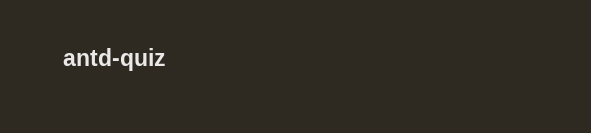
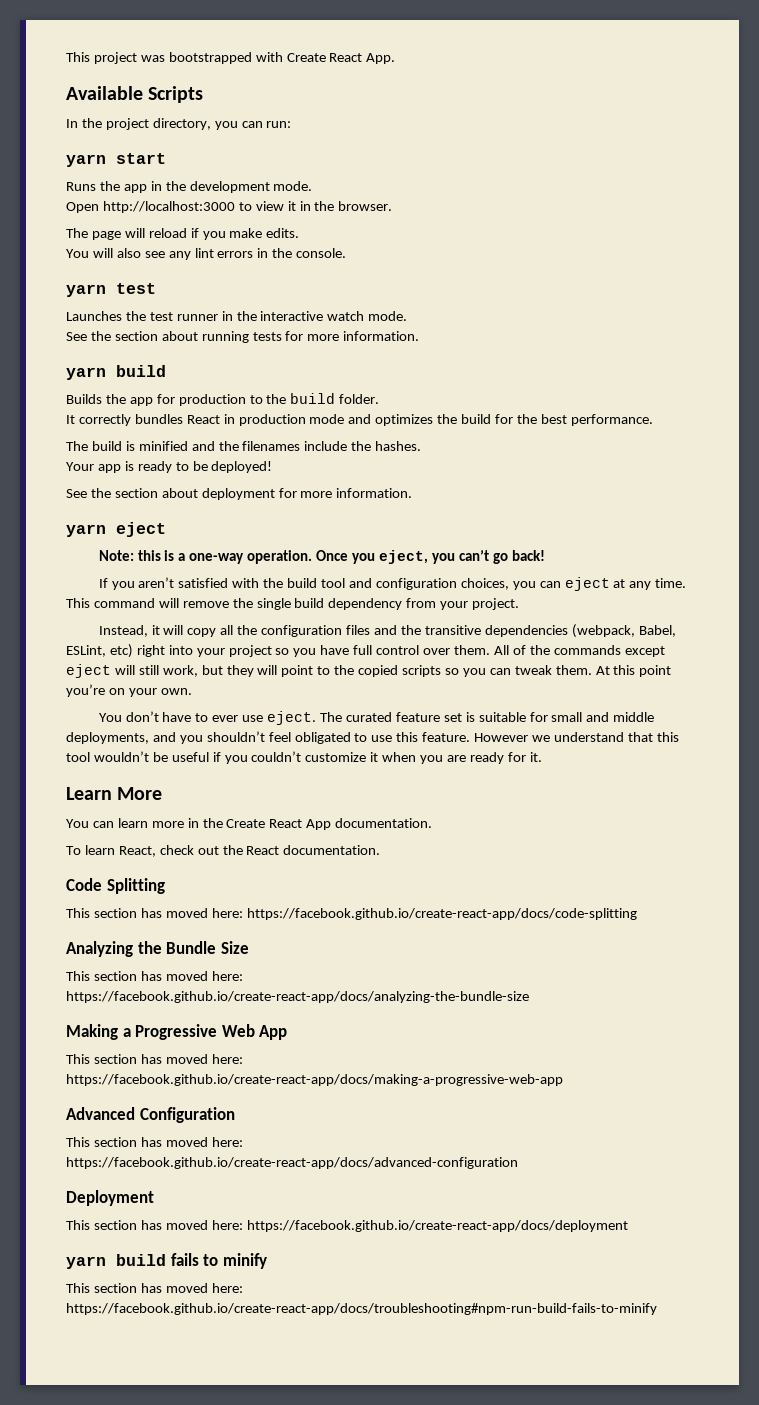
[63,48,166,71] antd-quiz -> [66,52,396,64] [66,86,204,103] [66,118,292,130] [66,153,166,167] [66,181,313,193] [66,201,393,213] [66,228,300,240] [66,248,347,260] [66,283,156,297] [66,311,408,321] [66,331,420,343] [66,365,166,380] [66,393,380,406] [66,414,653,426] [66,441,422,451] [66,461,273,473] [66,488,413,500] [66,522,166,537] [98,550,545,564] [98,577,687,591] [66,598,520,610] [98,624,676,638] [66,644,665,658] [66,664,672,678] [66,684,192,697] [98,711,655,725] [66,731,679,744] [66,751,542,764] [66,787,163,800] [66,818,433,830] [66,845,381,857] [66,878,165,894] [66,908,637,920] [66,941,249,957] [66,971,243,981] [66,991,529,1003] [66,1024,288,1040] [66,1054,243,1064] [66,1074,563,1086] [66,1107,235,1123] [66,1137,243,1147] [66,1157,518,1169] [66,1190,154,1206] [66,1220,628,1232] [66,1253,267,1269] [66,1283,243,1293] [66,1303,657,1315] This project was bootstrapped with Create React App. // Available Scripts // In the project directory, you can run: // yarn start // Runs the app in the development mode. // Open http://localhost:3000 to view it in the browser. // The page will reload if you make edits. // You will also see any lint errors in the console. // yarn test // Launches the test runner in the interactive watch mode. // See the section about running tests for more information. // yarn build // Builds the app for production to the build folder. // It correctly bundles React in production mode and optimizes the build for the best performance. // The build is minified and the filenames include the hashes. // Your app is ready to be deployed! // See the section about deployment for more information. // yarn eject // Note: this is a one-way operation. Once you eject, you can’t go back! // If you aren’t satisfied with the build tool and configuration choices, you can eject at any time. This command will remove the single build dependency from your project. // Instead, it will copy all the configuration files and the transitive dependencies (webpack, Babel, ESLint, etc) right into your project so you have full control over them. All of the commands except eject will still work, but they will point to the copied scripts so you can tweak them. At this point you’re on your own. // You don’t have to ever use eject. The curated feature set is suitable for small and middle deployments, and you shouldn’t feel obligated to use this feature. However we understand that this tool wouldn’t be useful if you couldn’t customize it when you are ready for it. // Learn More // You can learn more in the Create React App documentation. // To learn React, check out the React documentation. // Code Splitting // This section has moved here: https://facebook.github.io/create-react-app/docs/code-splitting // Analyzing the Bundle Size // This section has moved here: https://facebook.github.io/create-react-app/docs/analyzing-the-bundle-size // Making a Progressive Web App // This section has moved here: https://facebook.github.io/create-react-app/docs/making-a-progressive-web-app // Advanced Configuration // This section has moved here: https://facebook.github.io/create-react-app/docs/advanced-configuration // Deployment // This section has moved here: https://facebook.github.io/create-react-app/docs/deployment // yarn build fails to minify // This section has moved here: https://facebook.github.io/create-react-app/docs/troubleshooting#npm-run-build-fails-to-minify

